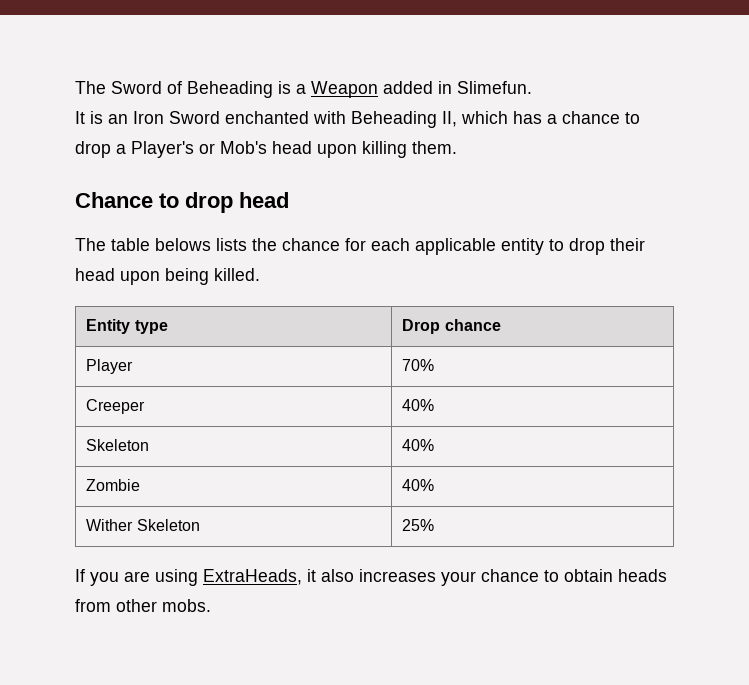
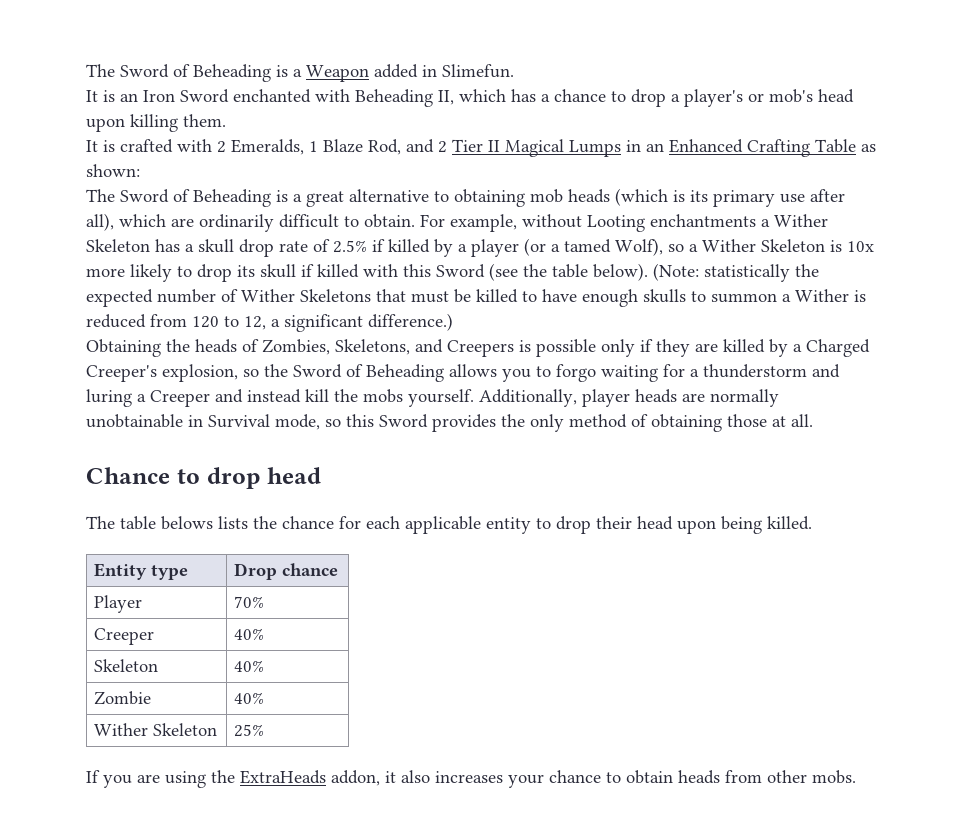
[131,141,267,158] Player's or Mob's -> [684,89,813,107] player's or mob's
(457, 147) none -> [86,139,876,157] [86,164,140,177] [86,188,845,207] [86,213,828,232] [86,238,874,257] [86,263,819,282] [86,289,866,307] [86,313,453,332] [86,339,870,357] [86,364,840,382] [86,389,779,407] [86,414,813,432] // It is crafted with 2 Emeralds, 1 Blaze Rod, and 2 Tier II Magical Lumps in an Enhanced Crafting Table as shown: // The Sword of Beheading is a great alternative to obtaining mob heads (which is its primary use after all), which are ordinarily difficult to obtain. For example, without Looting enchantments a Wither Skeleton has a skull drop rate of 2.5% if killed by a player (or a tamed Wolf), so a Wither Skeleton is 10x more likely to drop its skull if killed with this Sword (see the table below). (Note: statistically the expected number of Wither Skeletons that must be killed to have enough skulls to summon a Wither is reduced from 120 to 12, a significant difference.) // Obtaining the heads of Zombies, Skeletons, and Creepers is possible only if they are killed by a Charged Creeper's explosion, so the Sword of Beheading allows you to forgo waiting for a thunderstorm and luring a Creeper and instead kill the mobs yourself. Additionally, player heads are normally unobtainable in Survival mode, so this Sword provides the only method of obtaining those at all.
[203,569,302,585] ExtraHeads, -> [211,770,380,786] the ExtraHeads addon,

